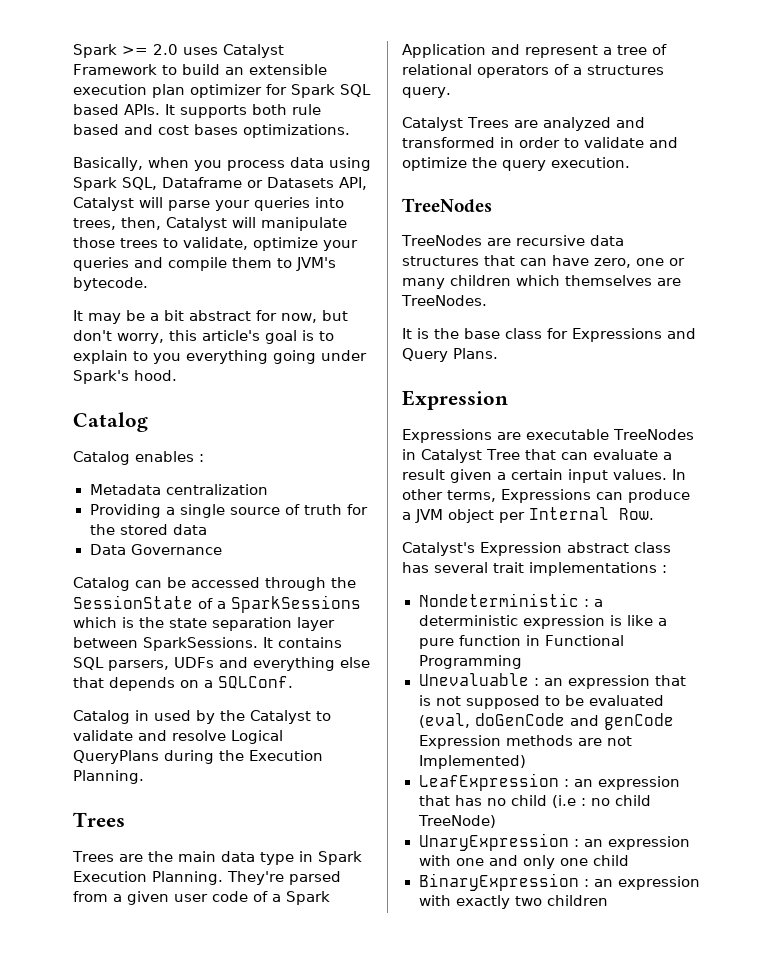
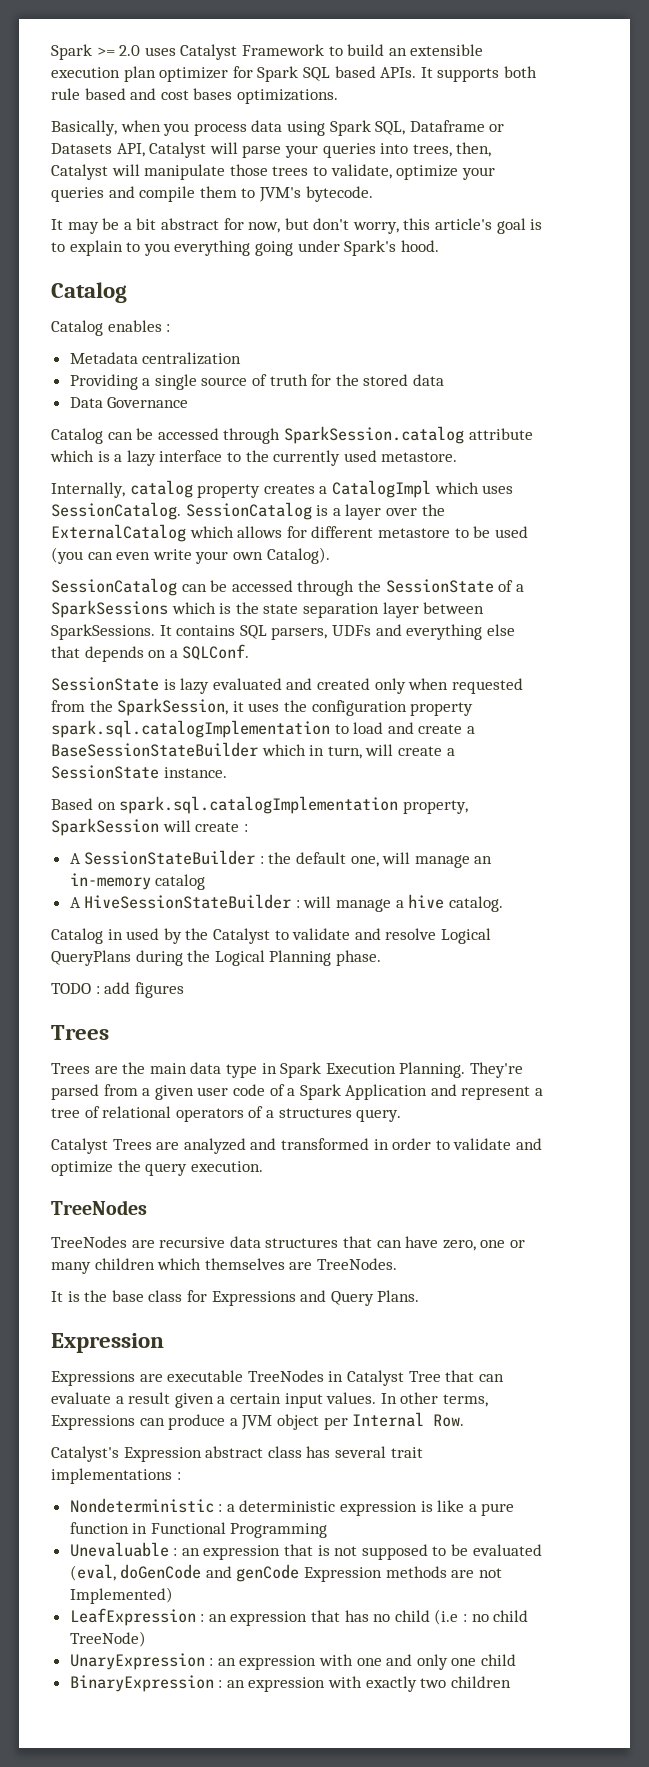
(326, 584) none -> [283,426,533,444] [50,450,458,466] [51,480,514,498] [51,502,445,520] [51,524,528,542] [51,547,330,564] [51,578,355,596] SparkSession.catalog attribute which is a lazy interface to the currently used metastore. // Internally, catalog property creates a CatalogImpl which uses SessionCatalog. SessionCatalog is a layer over the ExternalCatalog which allows for different metastore to be used (you can even write your own Catalog). // SessionCatalog can be accessed through
(293, 682) none -> [51,677,523,694] [51,698,474,716] [51,720,475,738] [51,742,455,759] [51,765,227,779] [51,796,468,814] [51,818,248,836] [69,850,493,868] [69,873,206,890] [69,894,503,912] // SessionState is lazy evaluated and created only when requested from the SparkSession, it uses the configuration property spark.sql.catalogImplementation to load and create a BaseSessionStateBuilder which in turn, will create a SessionState instance. // Based on spark.sql.catalogImplementation property, SparkSession will create : // A SessionStateBuilder : the default one, will manage an in-memory catalog // A HiveSessionStateBuilder : will manage a hive catalog.
[249,750,323,761] [73,770,144,784] Execution Planning. -> [214,950,381,966] [51,982,184,998] Logical Planning phase. // TODO : add figures

